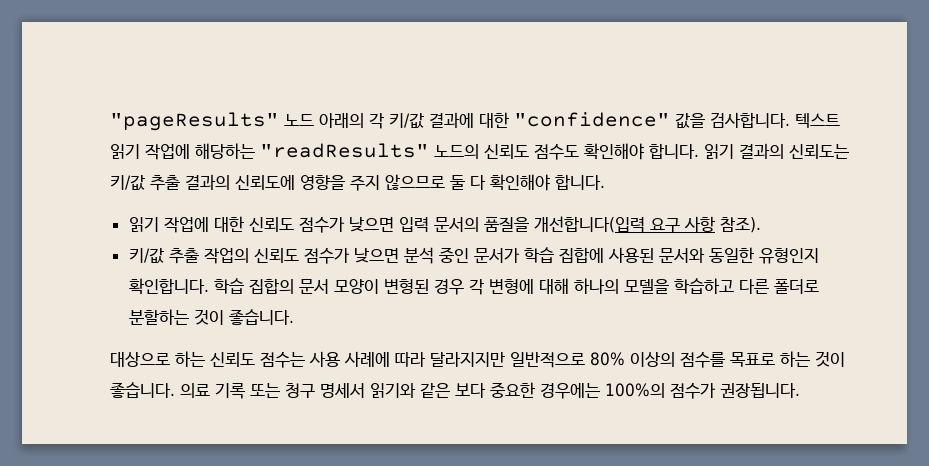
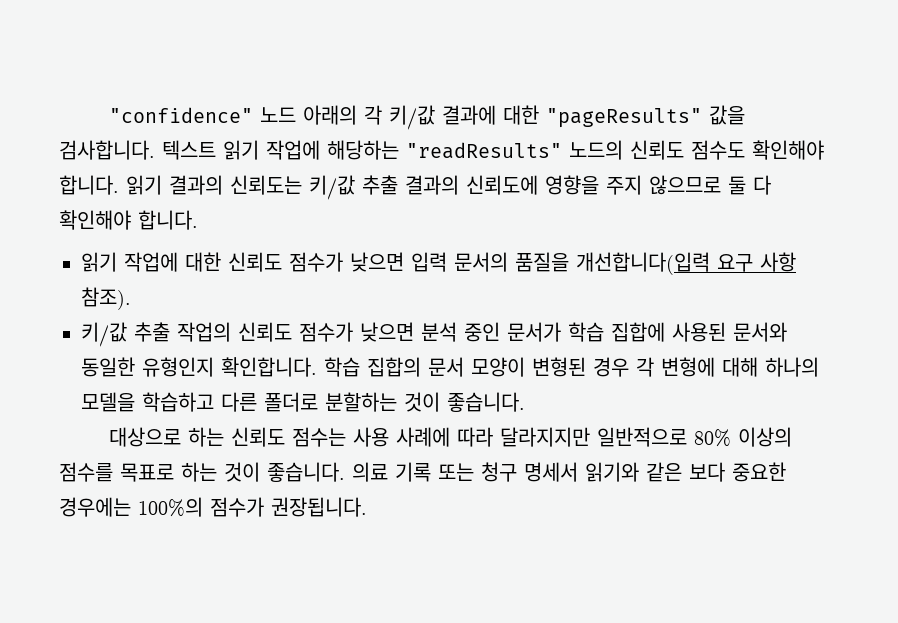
[110,112,279,131] "pageResults" -> [109,107,254,123] "confidence"
[514,112,670,127] "confidence" -> [546,108,703,128] "pageResults"

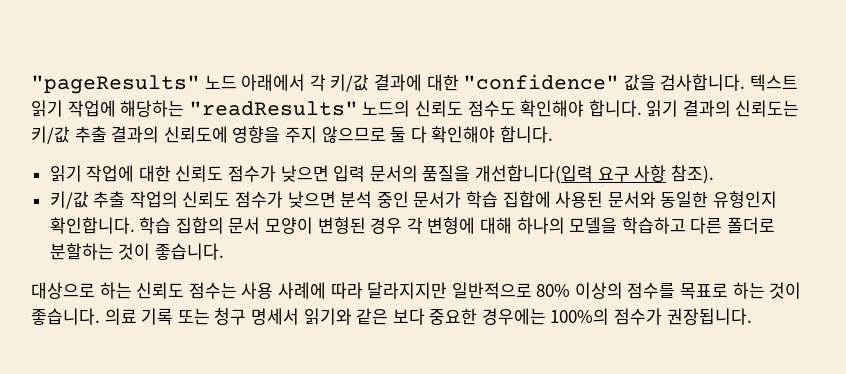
[109,105,358,125] "confidence" 노드 아래의 -> [31,74,306,94] "pageResults" 노드 아래에서
[546,108,703,128] "pageResults" -> [463,74,620,90] "confidence"

